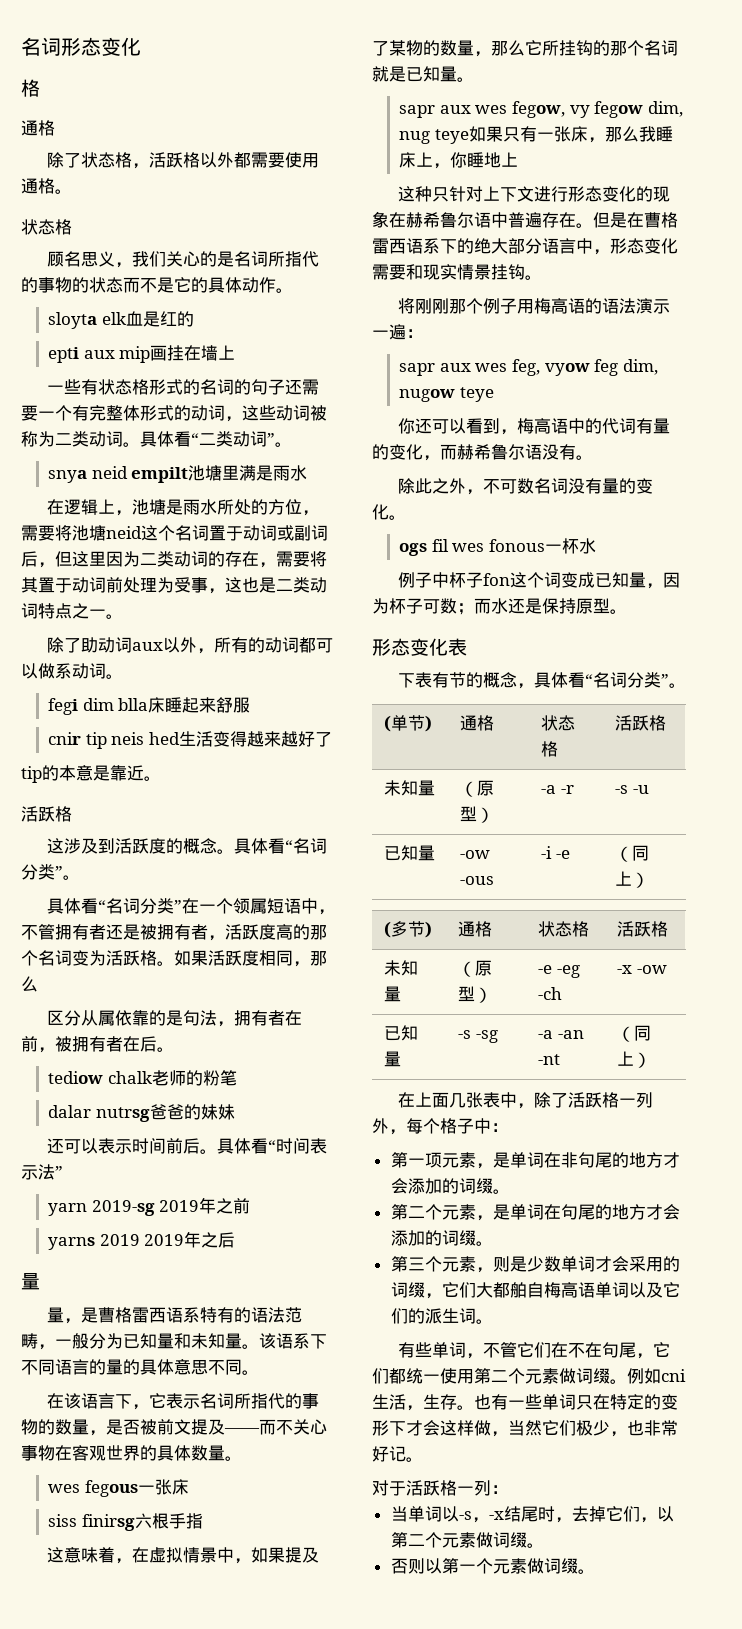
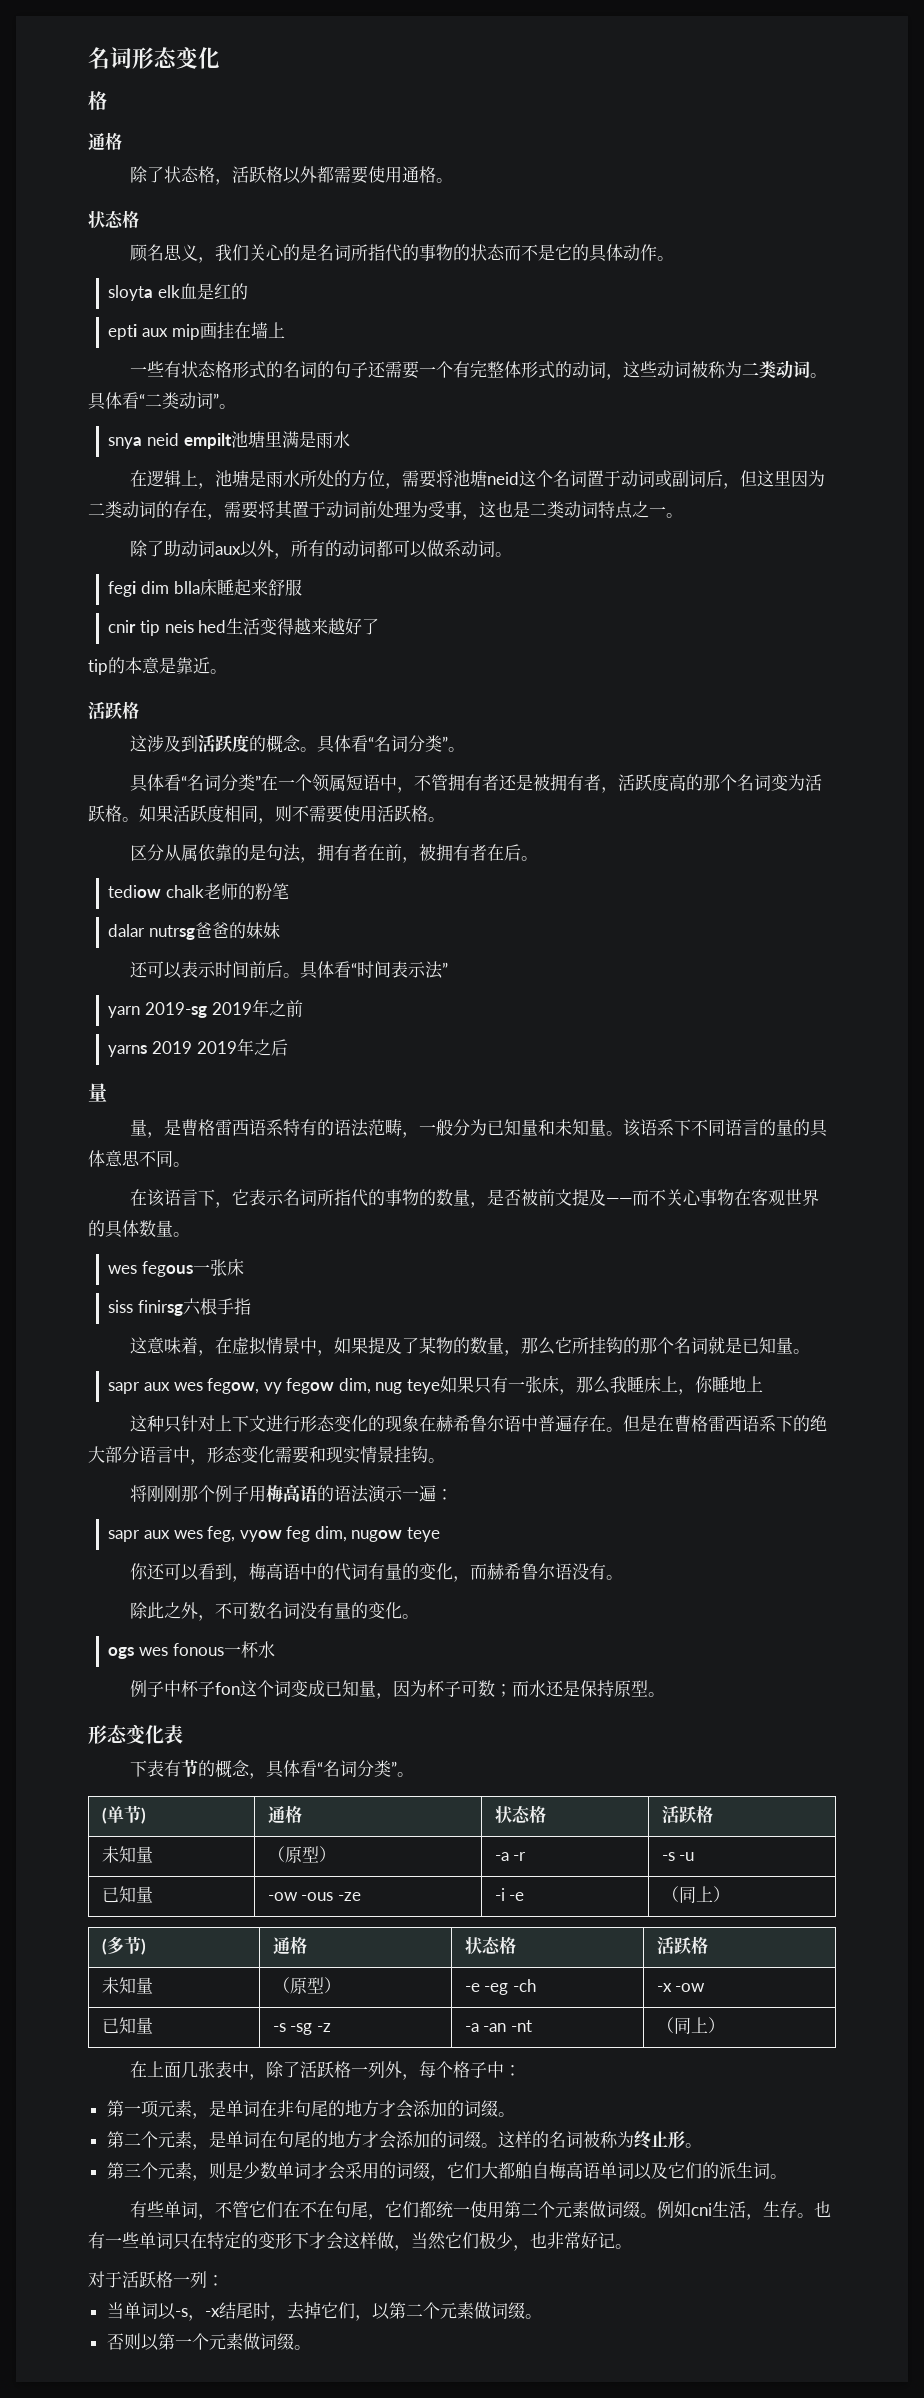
[310,951,327,966] [21,976,38,992] 那么 -> [275,805,445,823] 则不需要使用活跃格。
[431,539,449,552] fil -> (135, 1653) none
(495, 880) none -> [337,1892,361,1901] -ze
(498, 1036) none -> [316,2023,331,2032] -z
(493, 1243) none -> [497,2131,702,2149] 这样的名词被称为终止形。

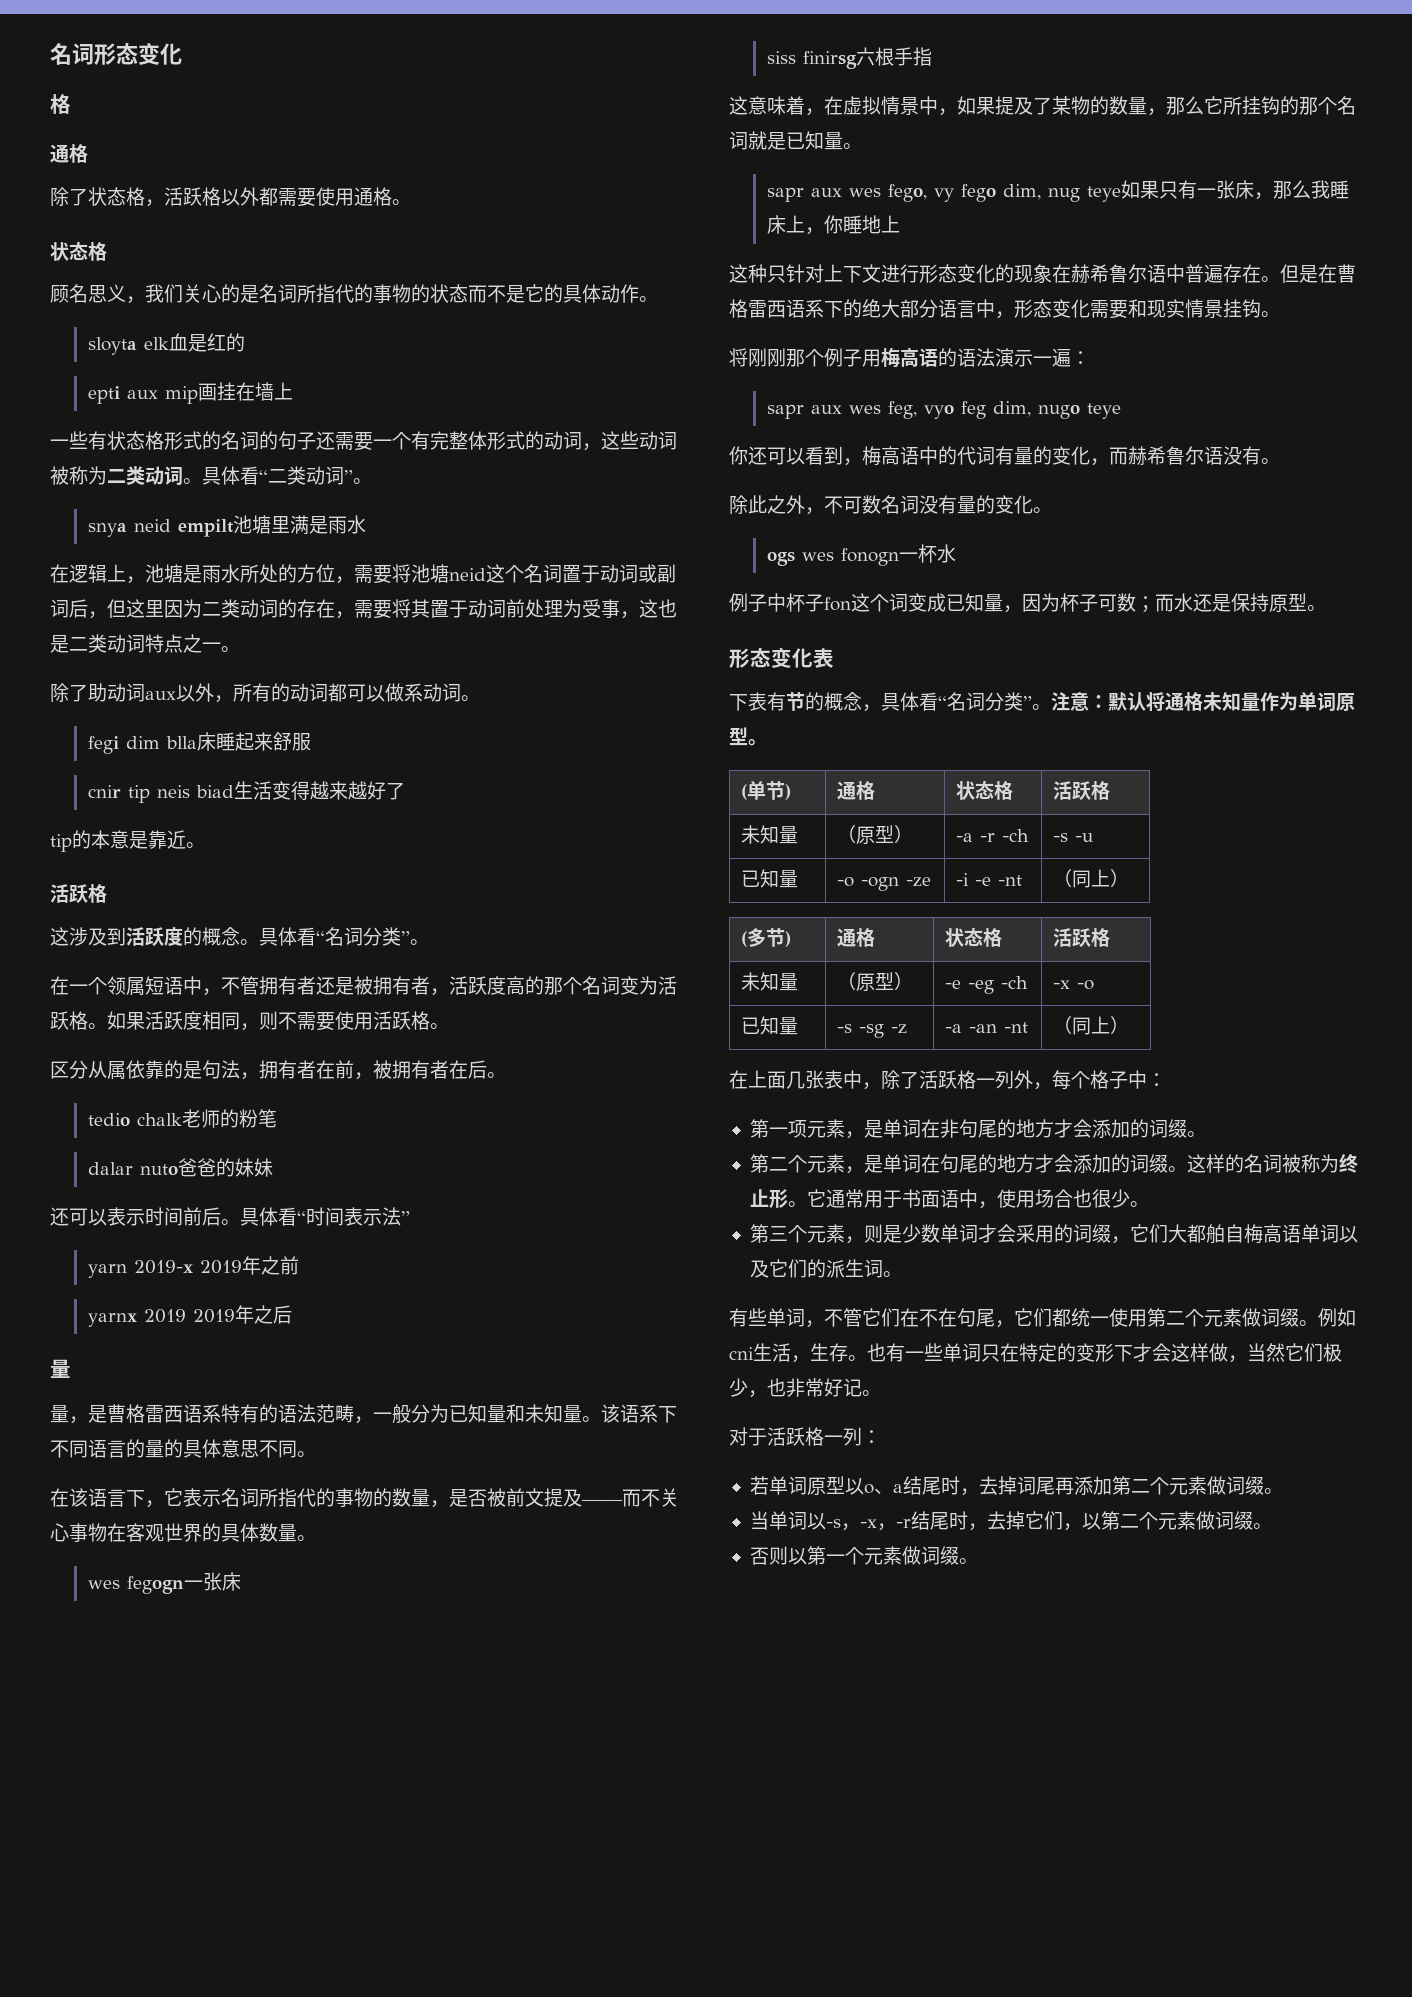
[198,620,227,633] hed -> [195,785,234,798] biad
[130,774,262,792] 具体看“名词分类” -> (429, 942) none
[108,885,162,898] tediow -> [87,1113,130,1126] tedio
[148,925,195,940] nutrsg -> [139,1164,178,1175] nuto
[144,1002,207,1018] 2019-sg -> [133,1260,193,1274] 2019-x
[108,1045,148,1057] yarns -> [87,1313,137,1327] yarnx
[141,1261,193,1277] fegous -> [126,1576,184,1594] fegogn
[207,1378,335,1394] fegow, vy fegow -> [887,184,996,202] fego, vy fego
[239,1530,282,1542] vyow -> [923,405,954,419] vyo
[351,1530,403,1542] nugow -> [1037,405,1080,419] nugo
[172,1643,224,1656] fonous -> [840,548,899,566] fonogn
(415, 1774) none -> [1051,692,1355,711] [729,727,767,746] 注意：默认将通格未知量作为单词原型。
(527, 1856) none -> [1002,829,1030,842] -ch
[267,1892,334,1901] -ow -ous -> [837,877,900,891] -o -ogn
(525, 1896) none -> [998,875,1023,886] -nt
[675,1983,706,1992] -ow -> [1077,980,1095,990] -o
(702, 2145) none -> [806,1189,1149,1209] 它通常用于书面语中，使用场合也很少。
(224, 2280) none -> [749,1476,1283,1496] // 若单词原型以o、a结尾时，去掉词尾再添加第二个元素做词缀。
(220, 2312) none -> [876,1519,911,1531] ，-r

